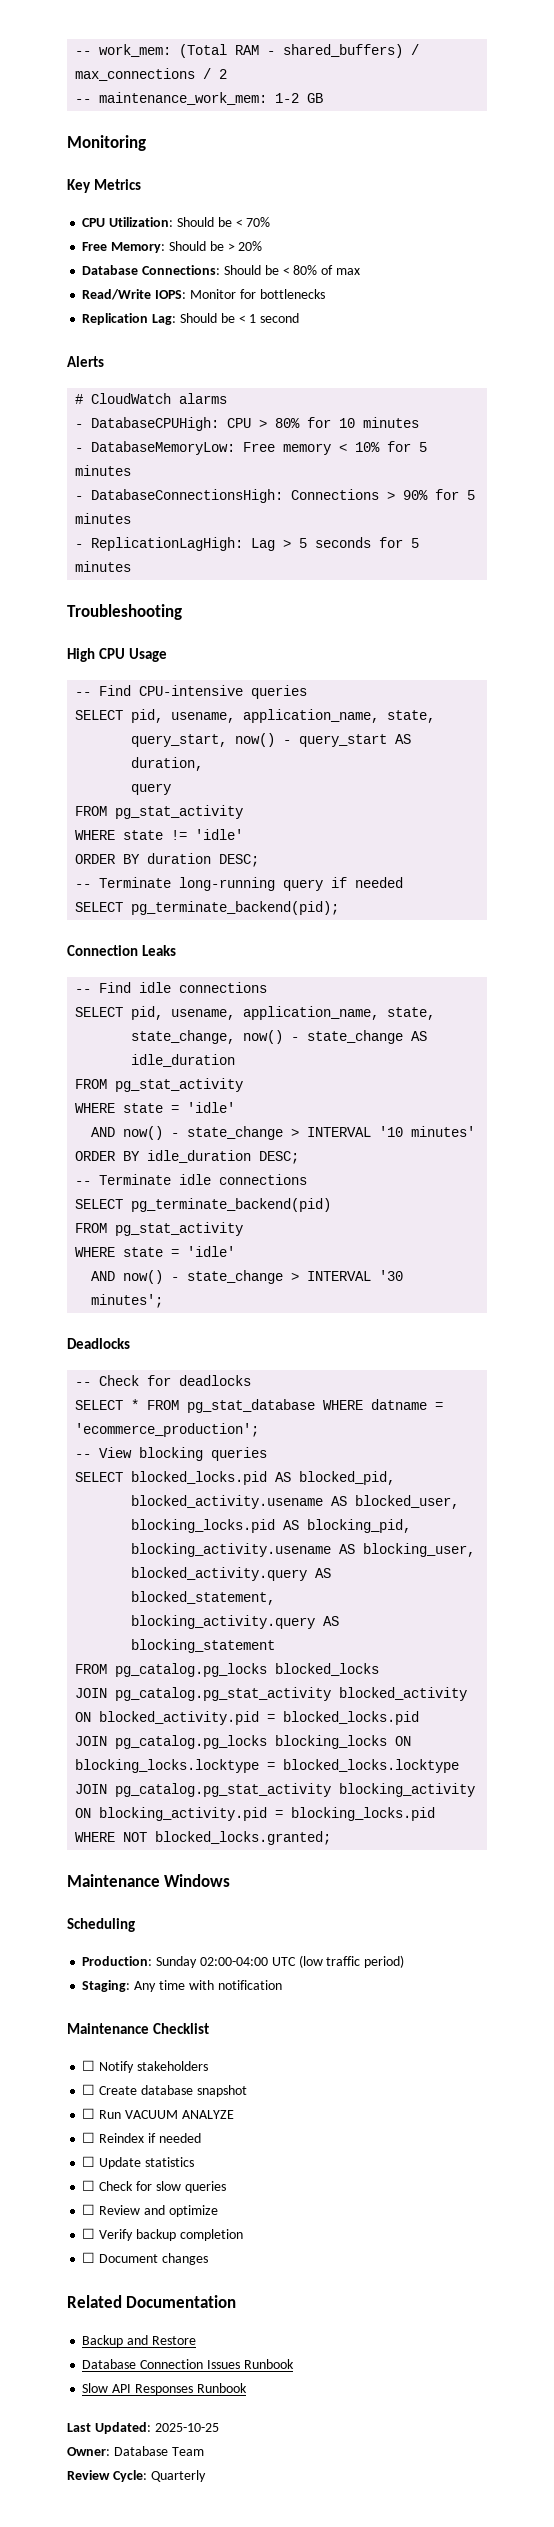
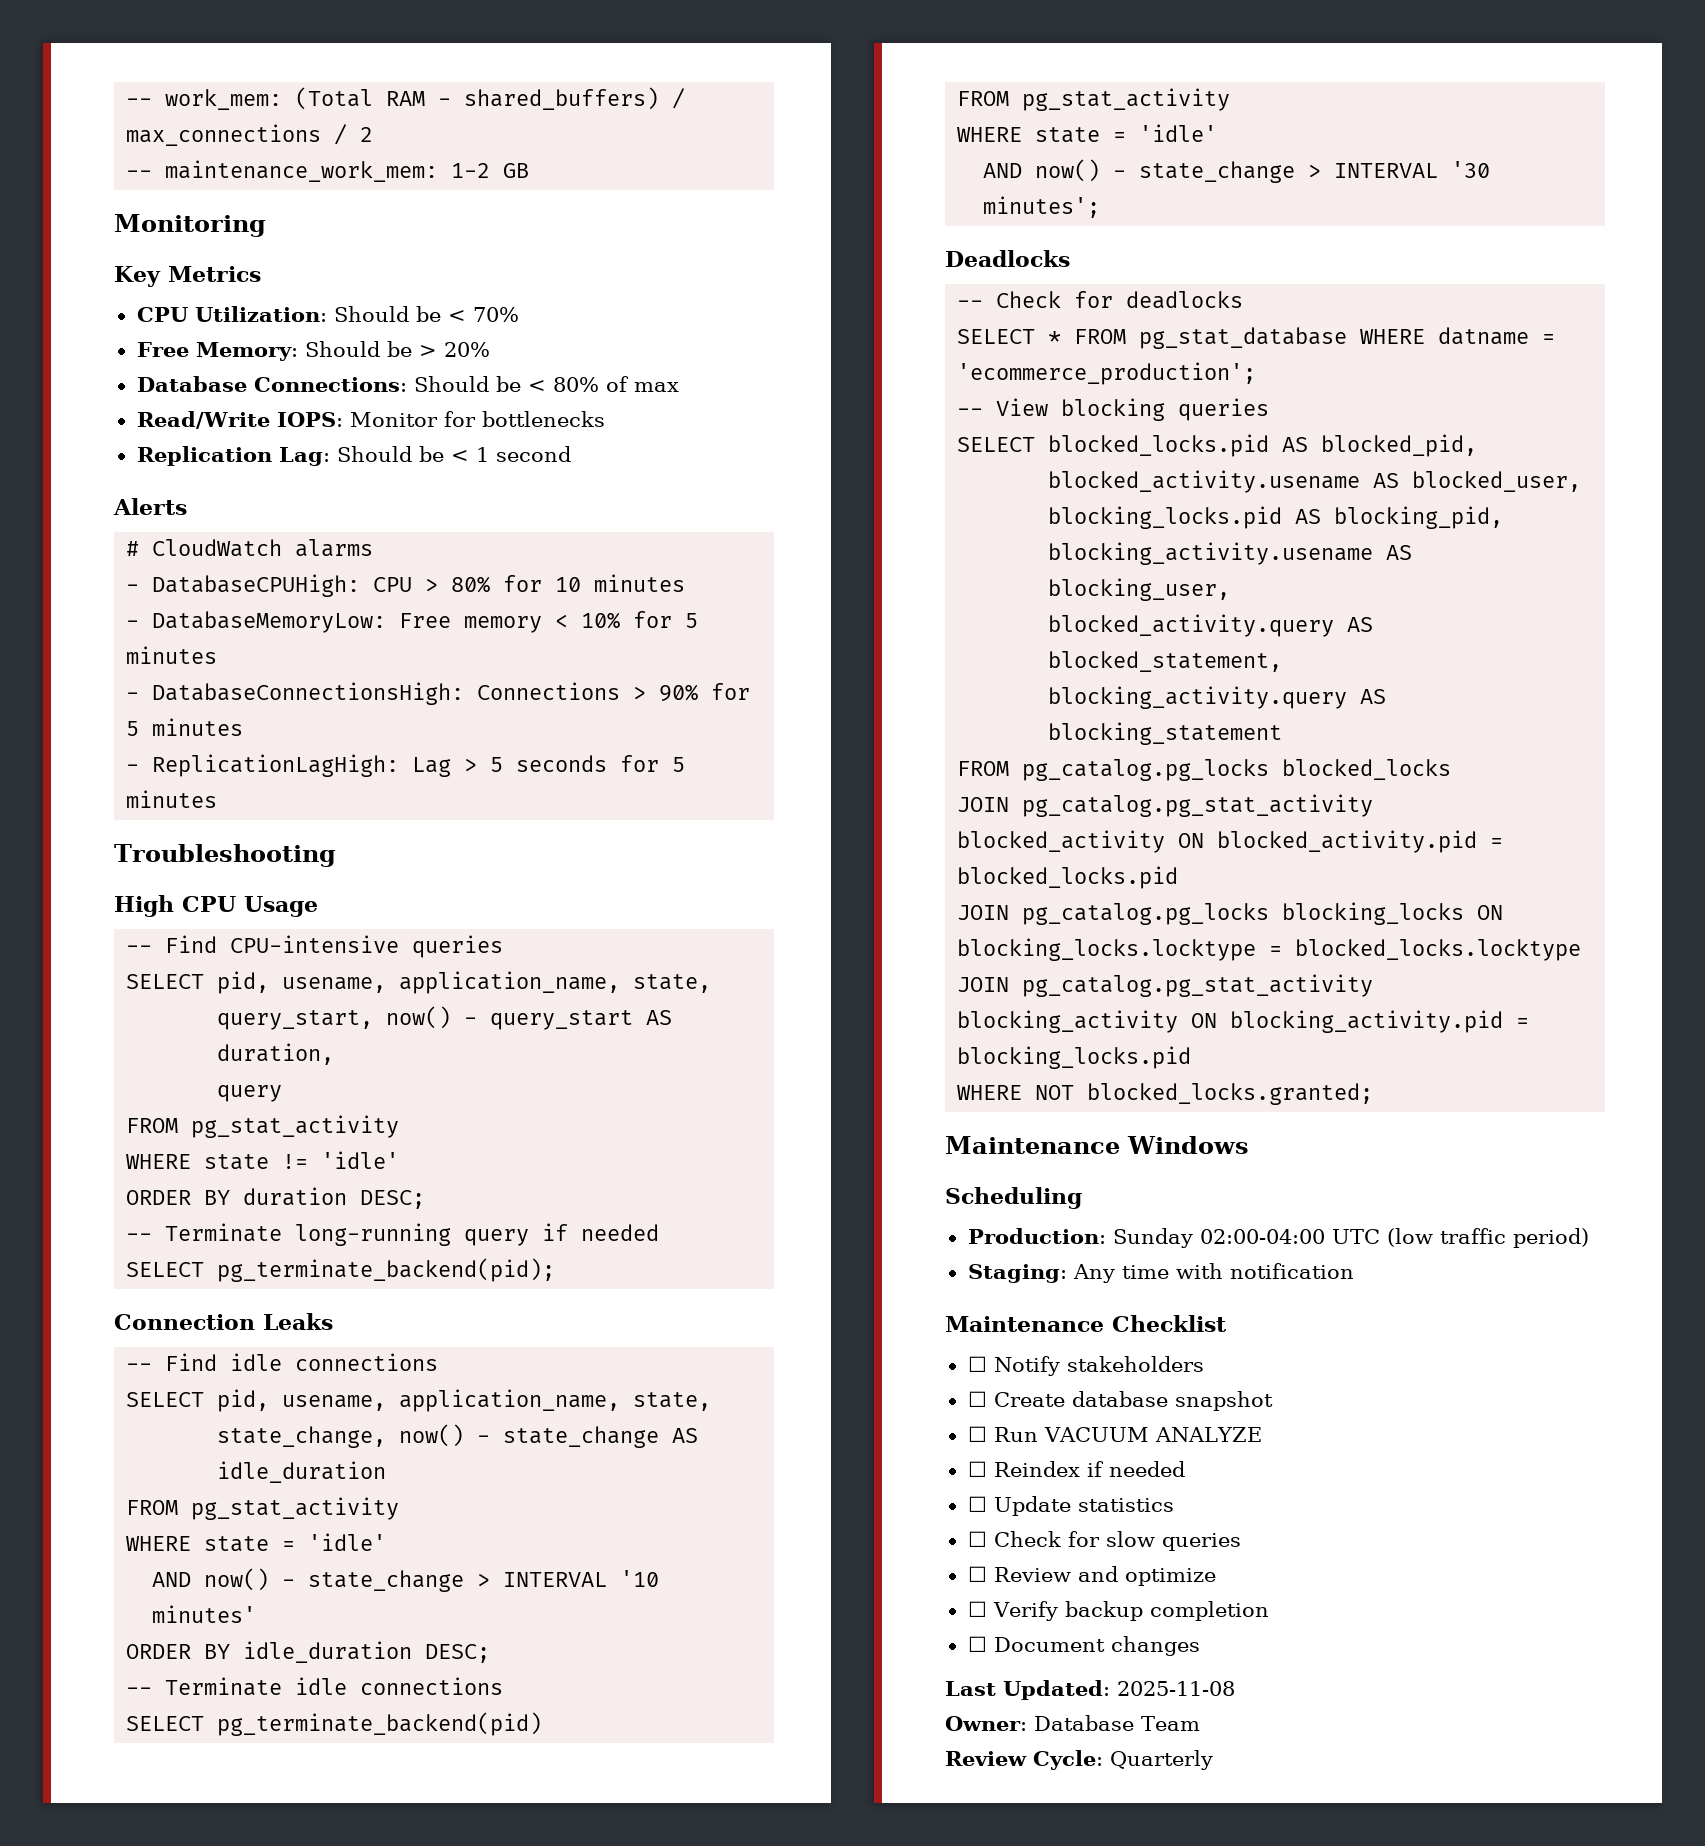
[67,2295,237,2308] [82,2335,196,2347] [82,2359,294,2369] [82,2383,247,2395] // Related Documentation // Backup and Restore // Database Connection Issues Runbook // Slow API Responses Runbook -> (1200, 1646) none
[154,2423,219,2432] 2025-10-25 -> [1117,1681,1235,1696] 2025-11-08

